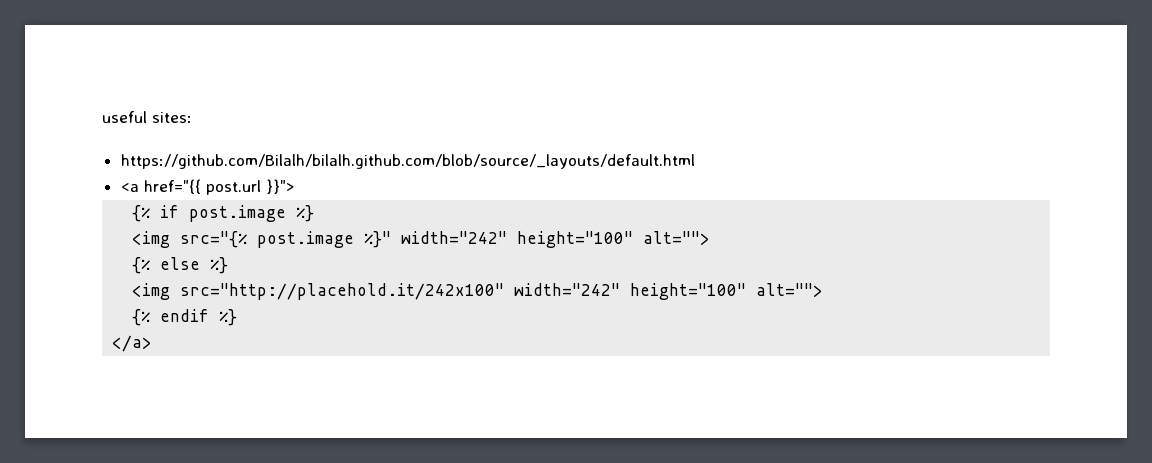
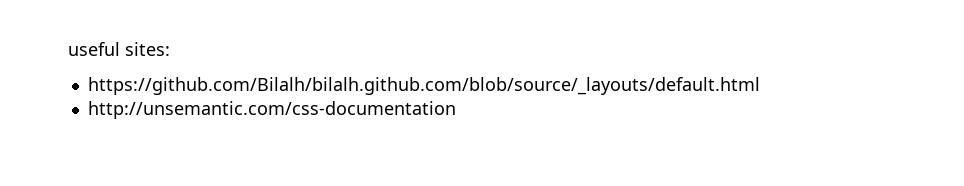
[120,179,294,195] [132,205,315,222] [132,231,711,248] [132,257,229,274] [132,283,824,300] [132,309,238,326] [112,335,153,352] <a href="{{ post.url }}"> // {% if post.image %} // <img src="{% post.image %}" width="242" height="100" alt=""> // {% else %} // <img src="http://placehold.it/242x100" width="242" height="100" alt=""> // {% endif %} // </a> -> [87,101,456,119] http://unsemantic.com/css-documentation

